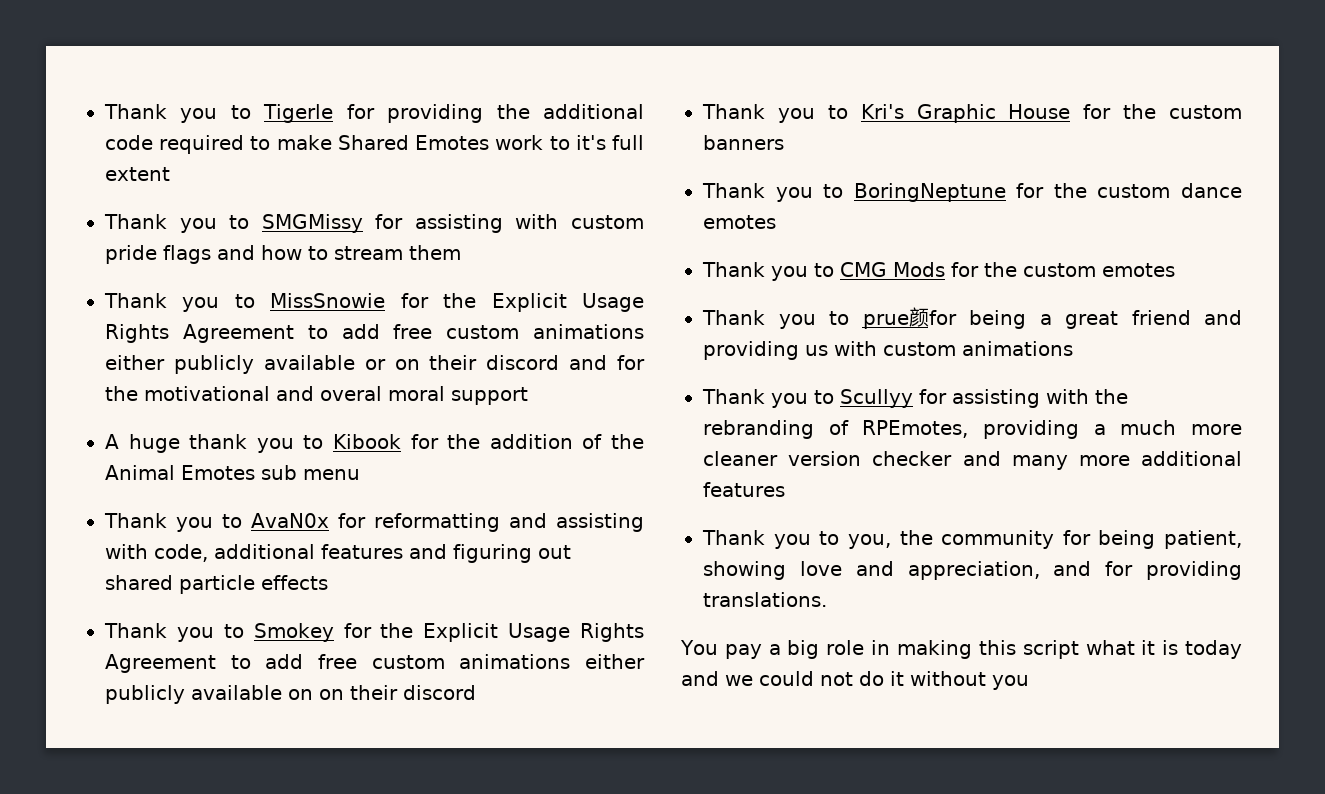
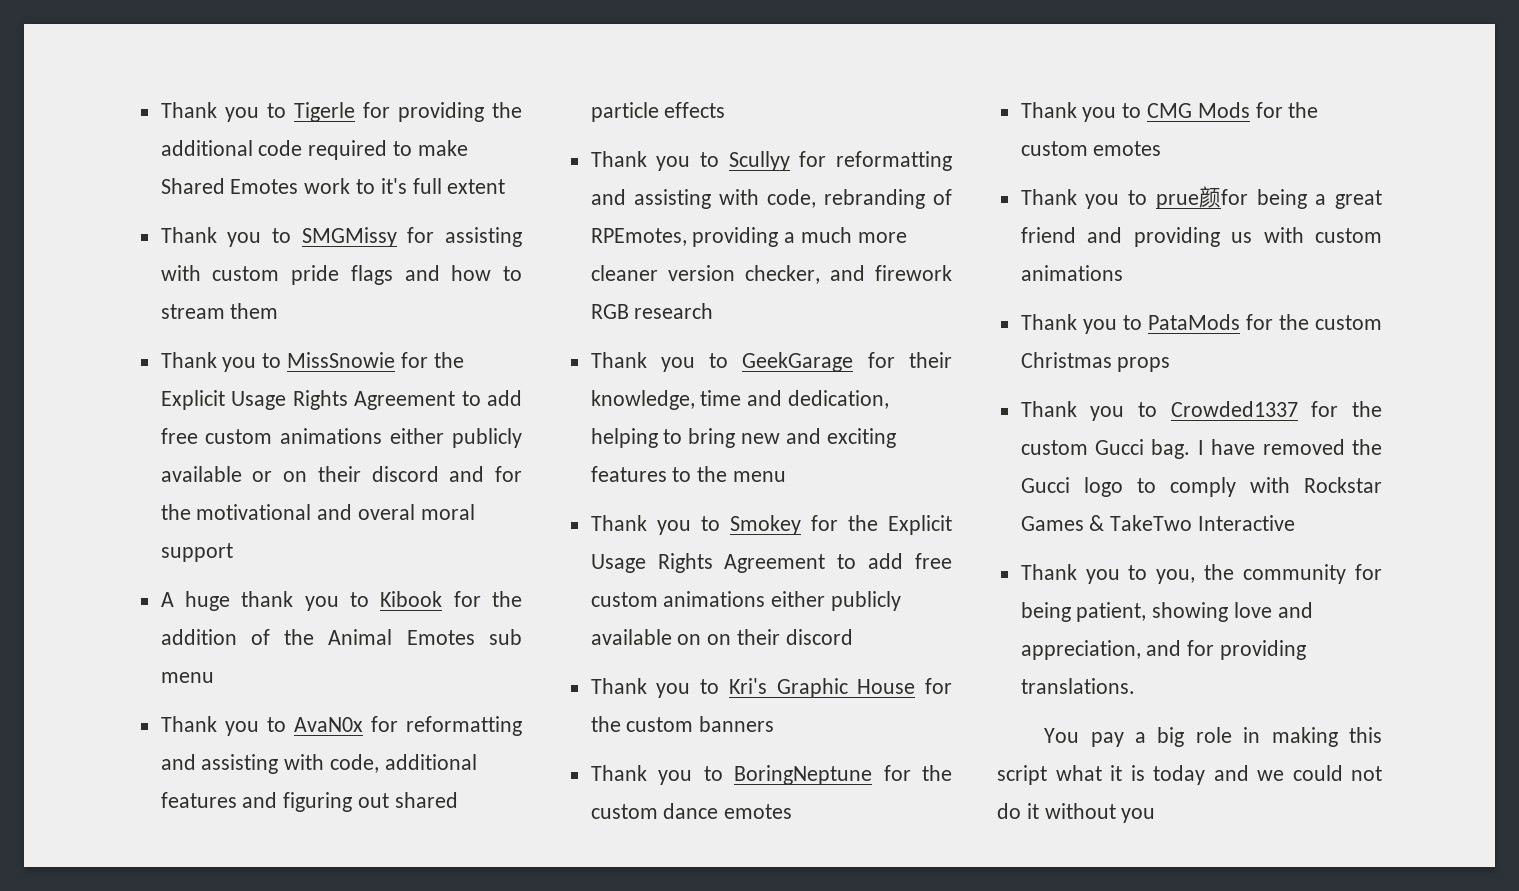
(328, 582) none -> [590,151,952,171] [590,189,952,209] [590,227,907,247] [590,265,952,284] [590,303,714,319] [590,352,952,372] [590,390,890,410] [590,428,896,448] [590,466,787,482] // Thank you to Scullyy for reformatting and assisting with code, rebranding of RPEmotes, providing a much more cleaner version checker, and firework RGB research // Thank you to GeekGarage for their knowledge, time and dedication, helping to bring new and exciting features to the menu
[840,389,1128,408] [703,420,1242,439] [703,451,1242,470] [703,482,785,497] Scullyy for assisting with the rebranding of RPEmotes, providing a much more cleaner version checker and many more additional features -> [1147,314,1382,330] [1020,352,1171,372] [1020,401,1382,421] [1020,439,1382,459] [1020,477,1382,497] [1020,515,1296,531] PataMods for the custom Christmas props // Thank you to Crowded1337 for the custom Gucci bag. I have removed the Gucci logo to comply with Rockstar Games & TakeTwo Interactive

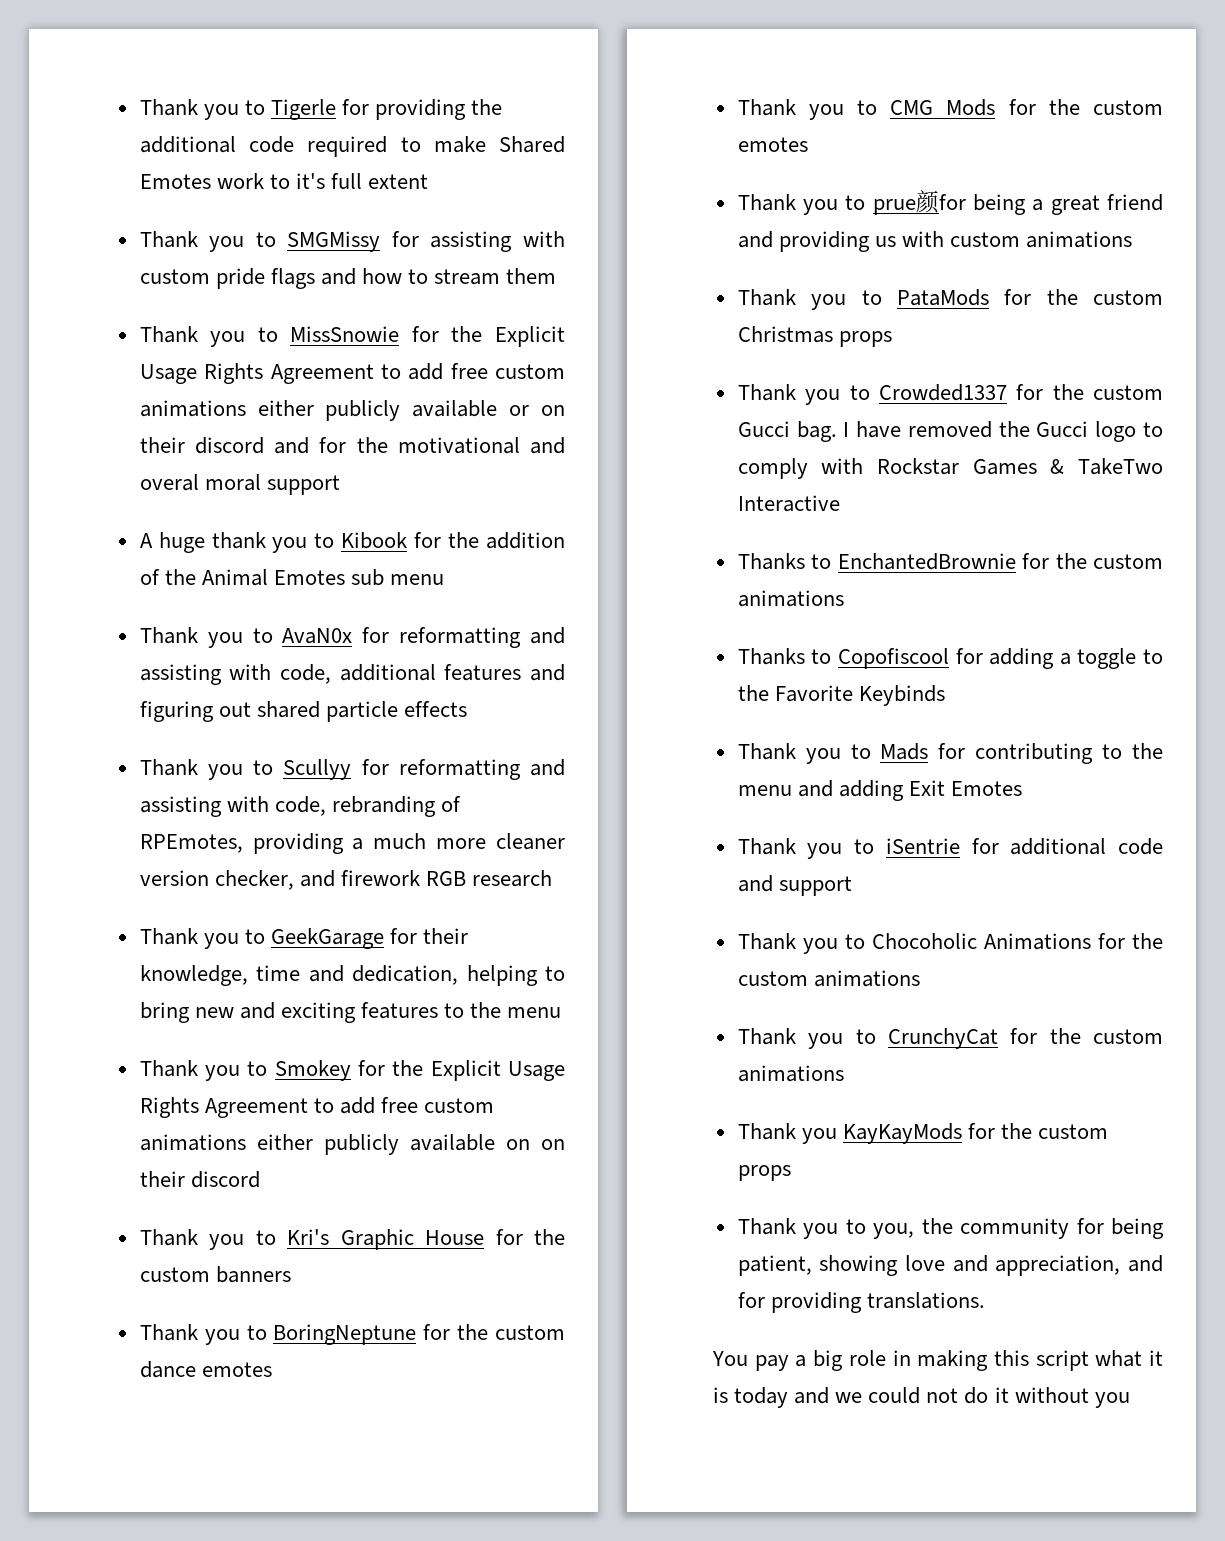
(1296, 523) none -> [737,553,1163,570] [737,590,844,607] [737,648,1163,669] [737,685,945,706] [737,743,1163,764] [737,780,1023,801] [737,838,1163,859] [737,875,852,896] [737,933,1163,954] [737,970,920,987] [737,1028,1163,1049] [737,1065,844,1082] [737,1123,1109,1144] [737,1165,791,1181] // Thanks to EnchantedBrownie for the custom animations // Thanks to Copofiscool for adding a toggle to the Favorite Keybinds // Thank you to Mads for contributing to the menu and adding Exit Emotes // Thank you to iSentrie for additional code and support // Thank you to Chocoholic Animations for the custom animations // Thank you to CrunchyCat for the custom animations // Thank you KayKayMods for the custom props

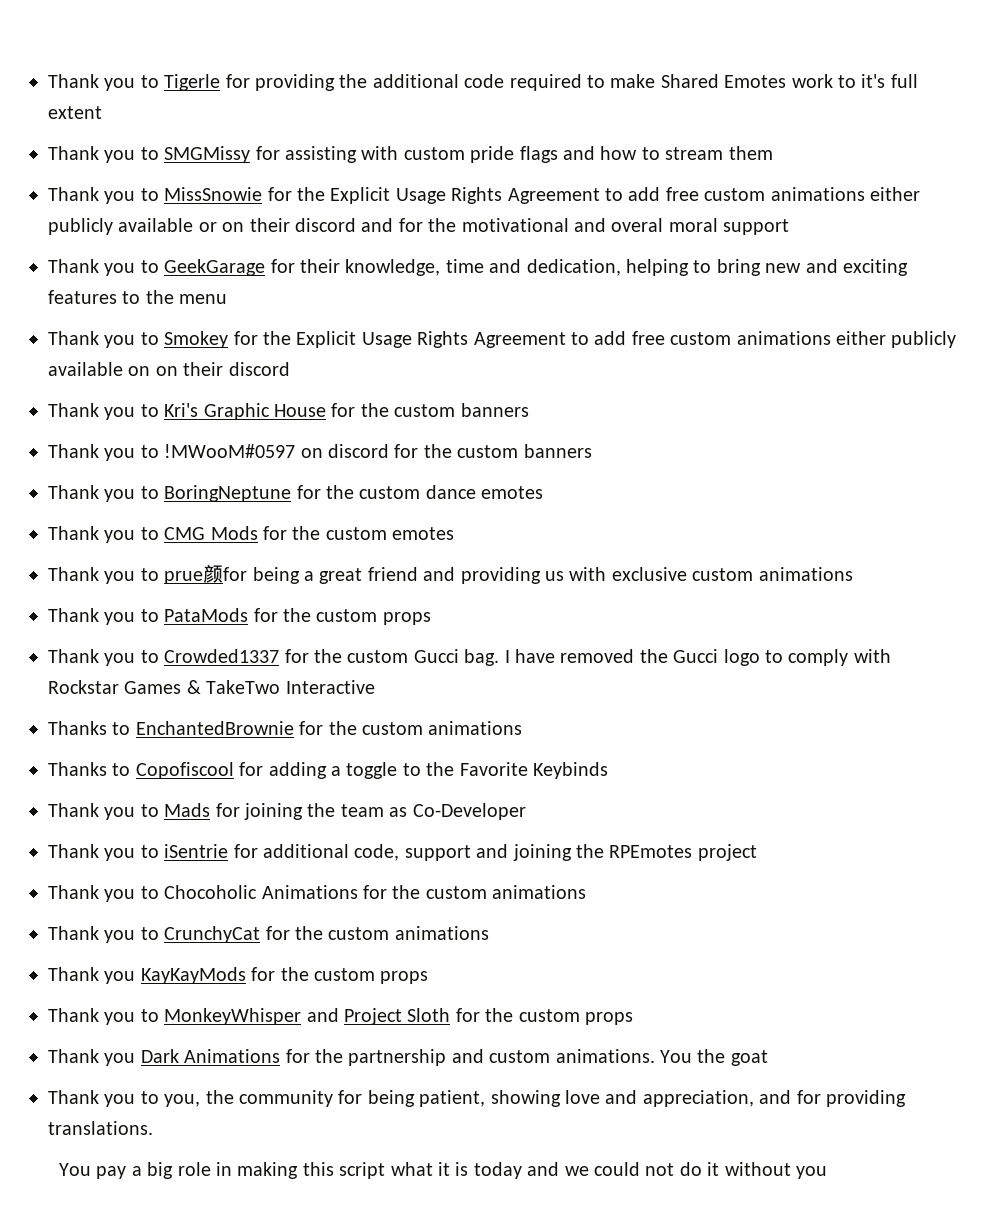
[139,532,565,553] [139,569,445,586] [139,627,565,648] [139,664,565,685] [139,701,468,722] [139,759,565,780] [139,796,462,817] [139,833,565,854] [139,870,553,890] // A huge thank you to Kibook for the addition of the Animal Emotes sub menu // Thank you to AvaN0x for reformatting and assisting with code, additional features and figuring out shared particle effects // Thank you to Scullyy for reformatting and assisting with code, rebranding of RPEmotes, providing a much more cleaner version checker, and firework RGB research -> (790, 227) none
(291, 1274) none -> [48,444,592,461] // Thank you to !MWooM#0597 on discord for the custom banners
(944, 239) none -> [611,567,687,581] exclusive
[737,326,833,343] Christmas -> (378, 615) none
[975,743,1163,764] [737,780,1023,801] contributing to the menu and adding Exit Emotes -> [244,803,526,820] joining the team as Co-Developer
[1118,838,1163,855] [737,875,852,896] code and support -> [354,844,757,861] code, support and joining the RPEmotes project
(791, 1173) none -> [48,1008,633,1025] [48,1049,768,1066] // Thank you to MonkeyWhisper and Project Sloth for the custom props // Thank you Dark Animations for the partnership and custom animations. You the goat

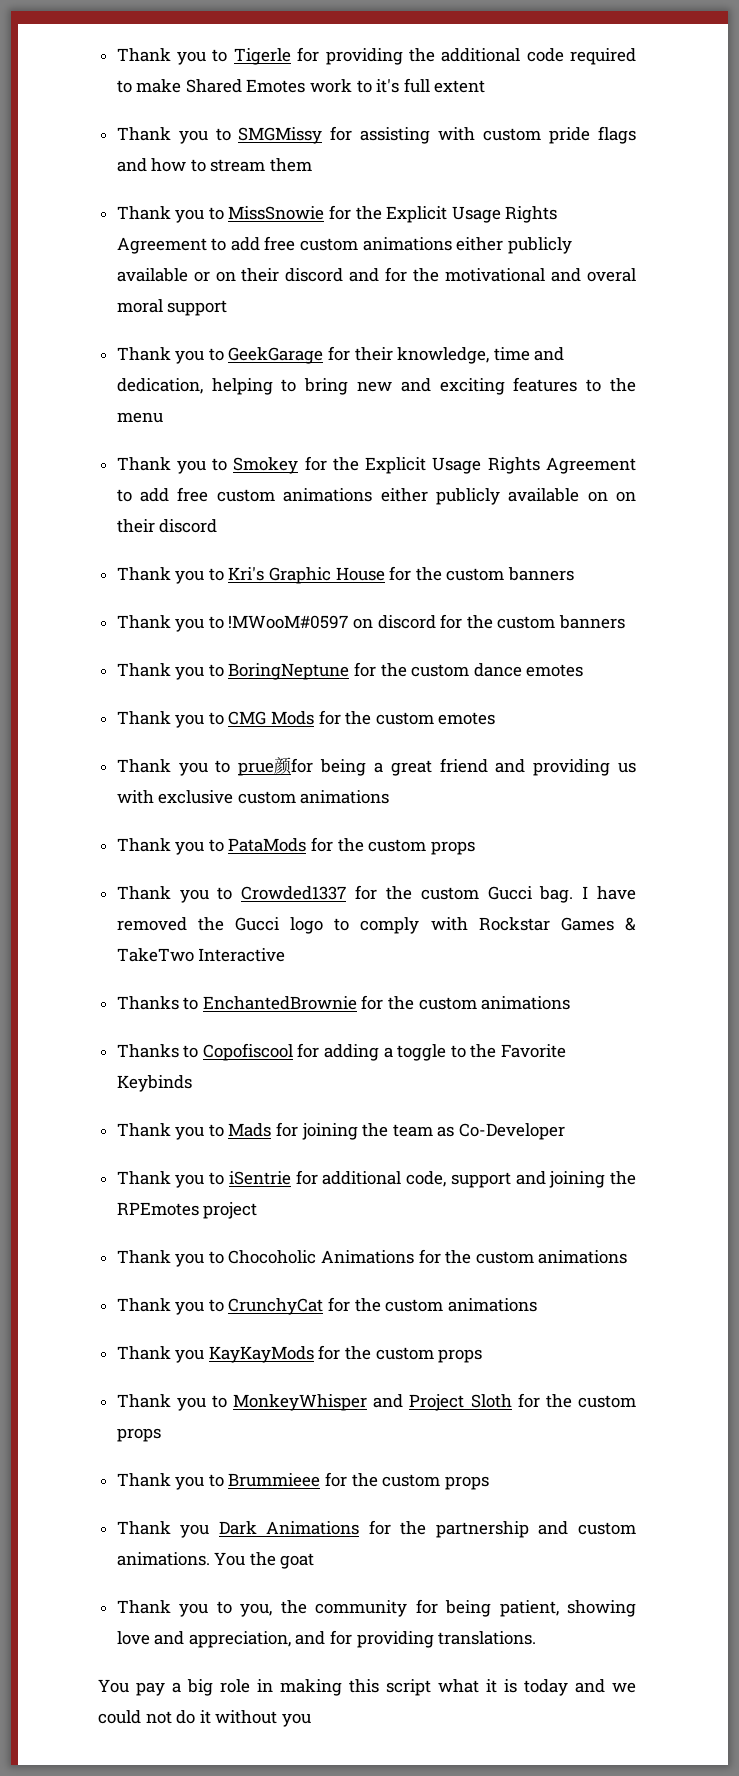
(633, 1018) none -> [116,1472,489,1490] // Thank you to Brummieee for the custom props

